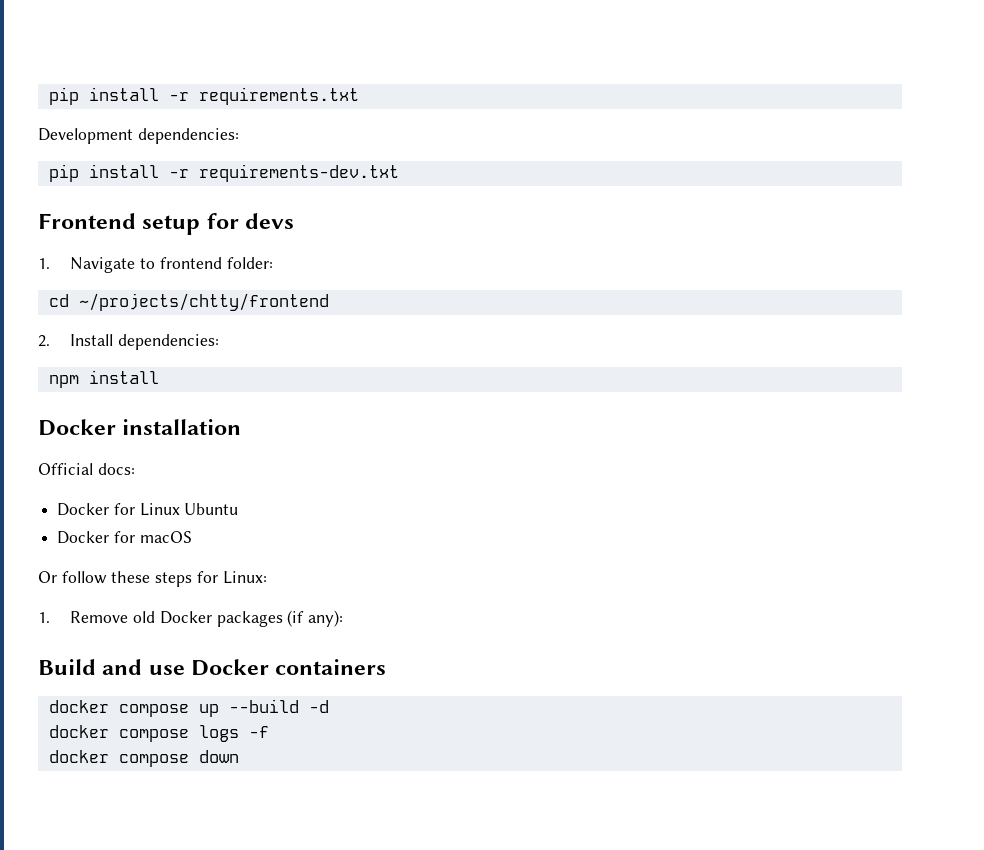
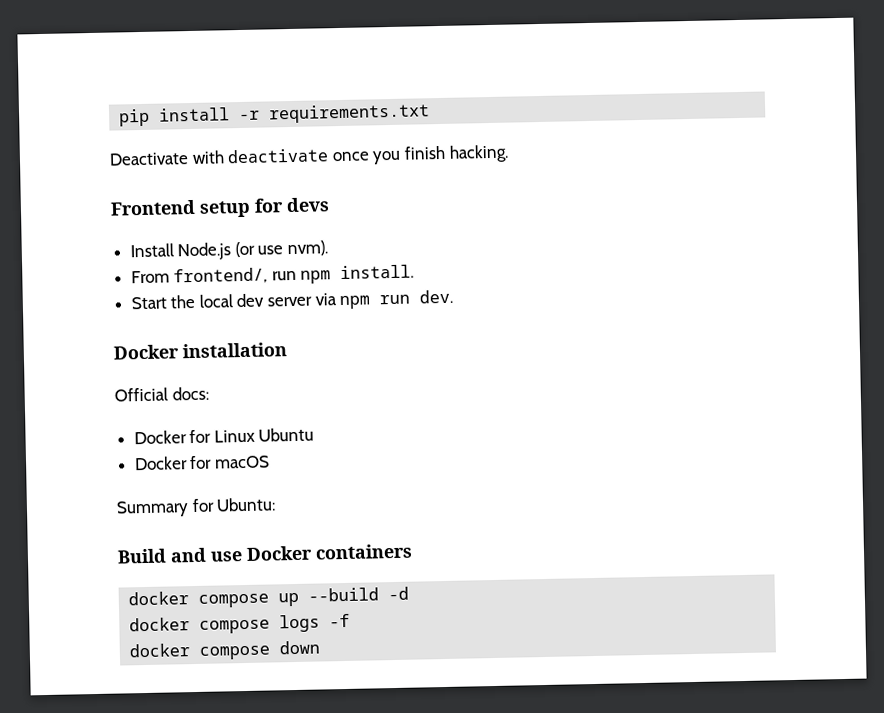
[38,128,239,144] [48,164,399,182] [38,213,295,235] [38,257,273,273] [48,293,329,311] [38,334,220,350] [48,370,159,388] Development dependencies: // pip install -r requirements-dev.txt // Frontend setup for devs // 1. Navigate to frontend folder: // cd ~/projects/chtty/frontend // 2. Install dependencies: // npm install -> [109,144,509,166] [110,197,330,218] [129,240,329,261] [130,264,415,285] [130,289,454,310] Deactivate with deactivate once you finish hacking. // Frontend setup for devs // Install Node.js (or use nvm). // From frontend/, run npm install. // Start the local dev server via npm run dev.
[38,571,267,587] [38,610,344,627] Or follow these steps for Linux: // 1. Remove old Docker packages (if any): -> [116,497,277,518] Summary for Ubuntu:

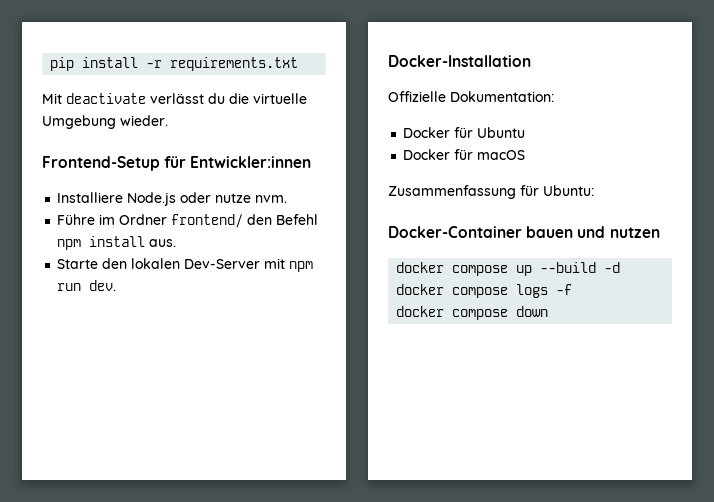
[109,144,509,166] [110,197,330,218] [129,240,329,261] [130,264,415,285] [130,293,337,310] Deactivate with deactivate once you finish hacking. // Frontend setup for devs // Install Node.js (or use nvm). // From frontend/, run npm install. // Start the local dev server via -> [42,93,307,104] [42,115,168,129] [42,156,312,171] [57,192,288,206] [57,214,319,228] [57,236,177,250] [57,258,286,269] Mit deactivate verlässt du die virtuelle Umgebung wieder. // Frontend-Setup für Entwickler:innen // Installiere Node.js oder nutze nvm. // Führe im Ordner frontend/ den Befehl npm install aus. // Starte den lokalen Dev-Server mit
[113,342,287,360] [114,386,209,402] [133,429,255,445] Docker installation // Official docs: // Docker for Linux -> [388,55,531,67] [388,91,554,102] [403,127,474,138] Docker-Installation // Offizielle Dokumentation: // Docker für
[189,455,213,470] for -> [454,149,474,160] für
[116,498,215,518] Summary for -> [388,185,539,199] Zusammenfassung für
[117,543,413,564] Build and use Docker containers -> [388,226,660,238] Docker-Container bauen und nutzen

